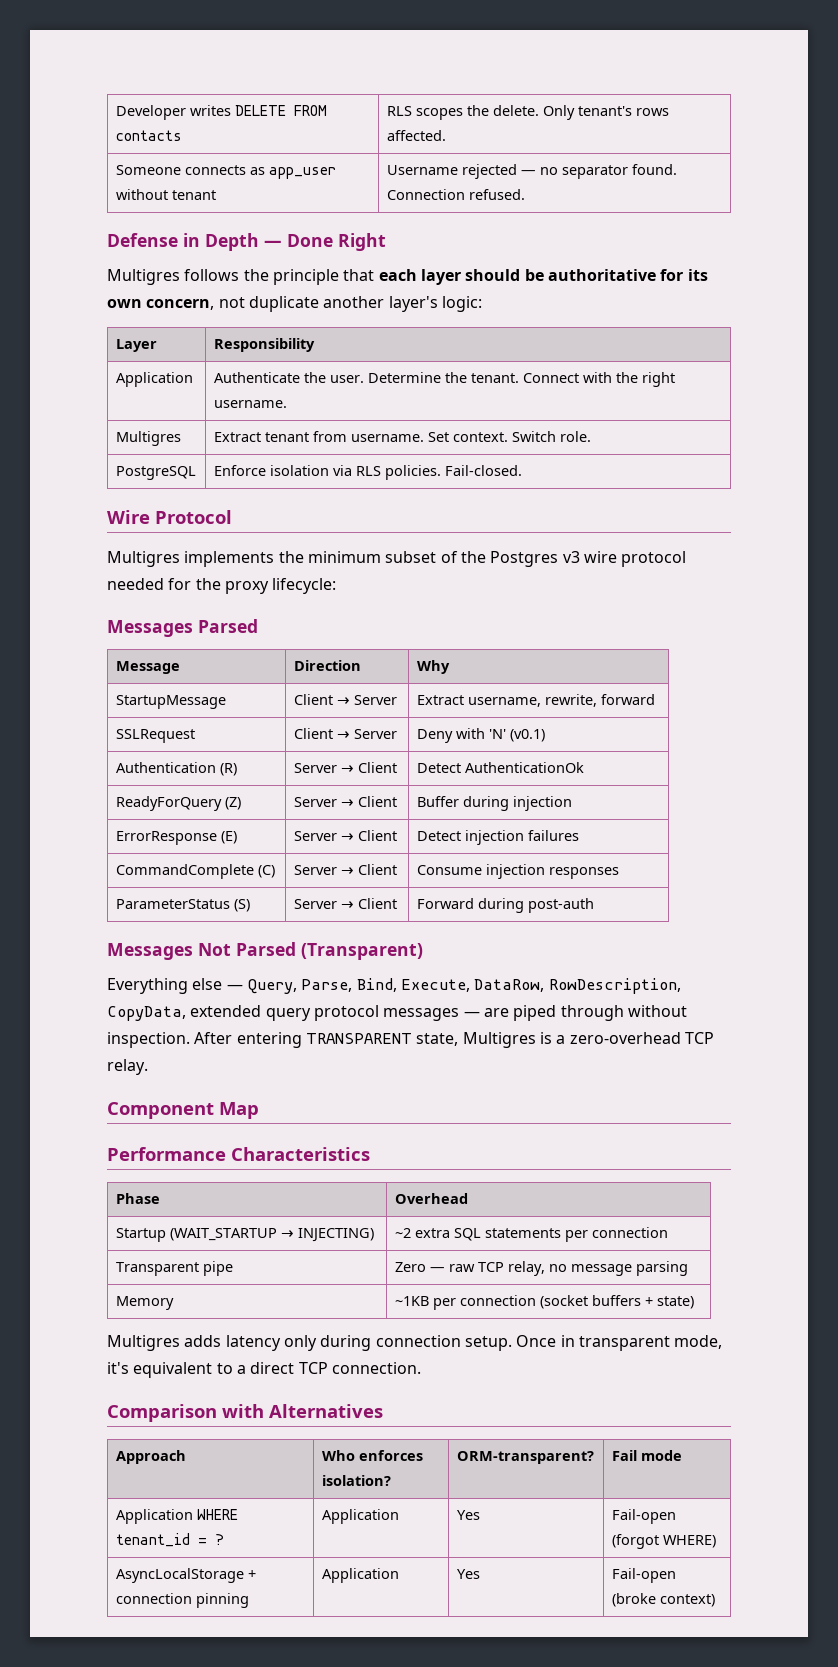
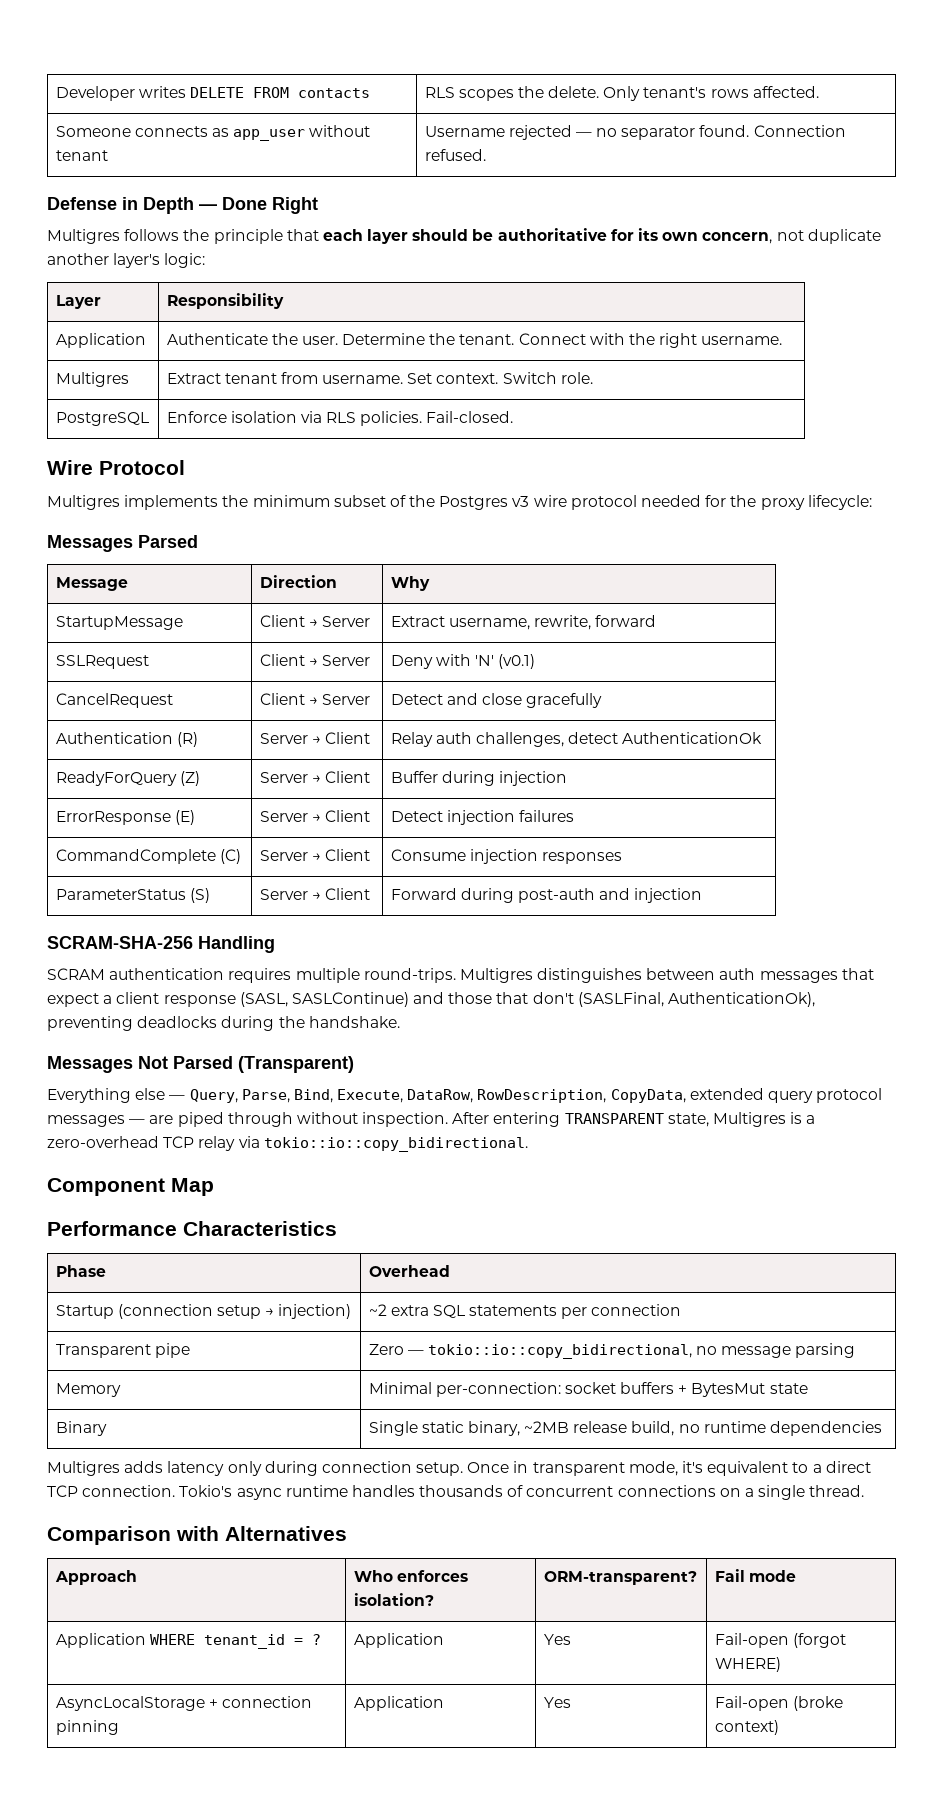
(545, 735) none -> [55,693,173,708] [259,693,370,705] [390,693,603,708] // CancelRequest | Client → Server | Detect and close gracefully
[416,763,461,773] Detect -> [390,732,619,747] Relay auth challenges, detect
(594, 905) none -> [599,888,703,903] [47,936,275,953] [47,968,874,983] [47,992,816,1007] [47,1016,400,1031] and injection // SCRAM-SHA-256 Handling // SCRAM authentication requires multiple round-trips. Multigres distinguishes between auth messages that expect a client response (SASL, SASLContinue) and those that don't (SASLFinal, AuthenticationOk), preventing deadlocks during the handshake.
[107,1059,148,1075] relay. -> [198,1136,528,1152] relay via tokio::io::copy_bidirectional.
[169,1228,374,1242] (WAIT_STARTUP → INJECTING) -> [117,1304,352,1319] (connection setup → injection)
[448,1261,545,1276] raw TCP relay, -> [427,1344,692,1359] tokio::io::copy_bidirectional,
[394,1295,694,1310] ~1KB per connection (socket buffers + state) -> [368,1382,808,1397] [55,1421,107,1436] [368,1421,882,1436] Minimal per-connection: socket buffers + BytesMut state // Binary | Single static binary, ~2MB release build, no runtime dependencies
(421, 1368) none -> [179,1485,865,1500] Tokio's async runtime handles thousands of concurrent connections on a single thread.

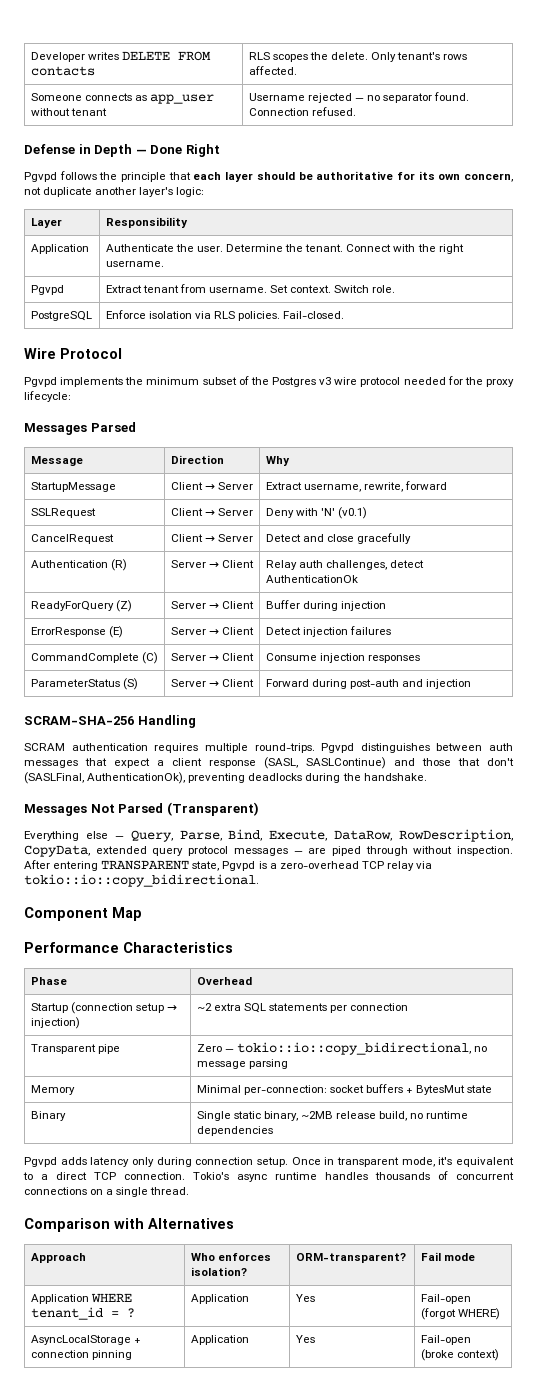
[47,229,120,244] Multigres -> [24,172,57,182] Pgvpd
[55,372,129,387] Multigres -> [30,285,64,295] Pgvpd
[47,495,120,510] Multigres -> [24,377,57,387] Pgvpd
[459,968,533,983] Multigres -> [321,743,355,753] Pgvpd
[713,1112,787,1127] Multigres -> [222,861,256,871] Pgvpd
[47,1461,120,1476] Multigres -> [24,1157,57,1167] Pgvpd

